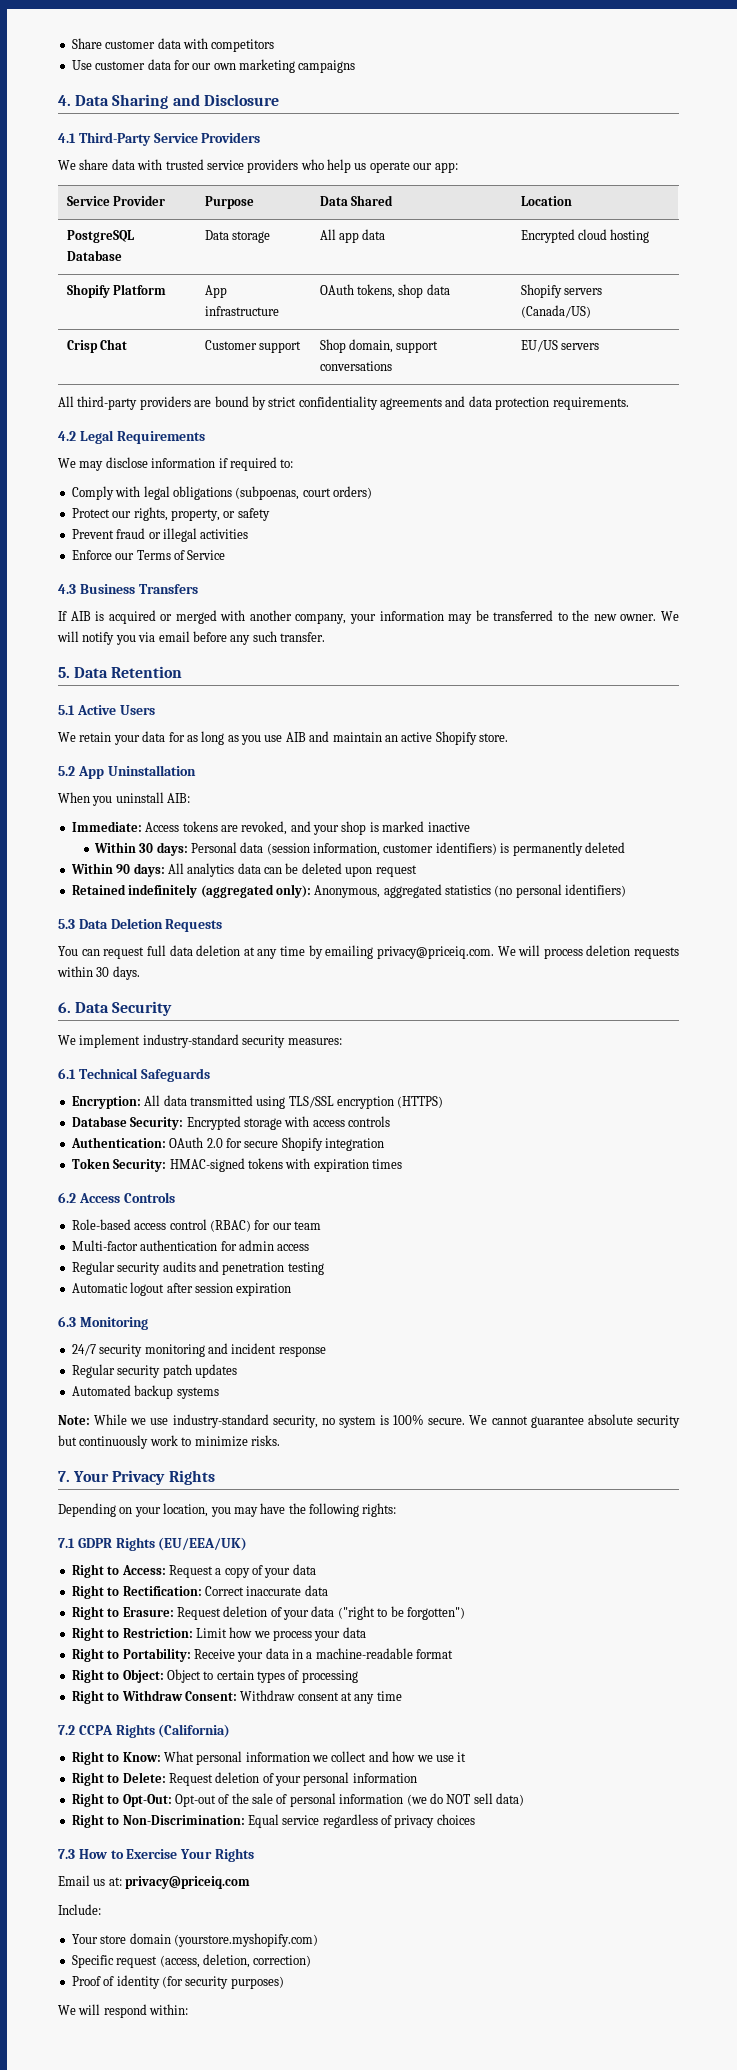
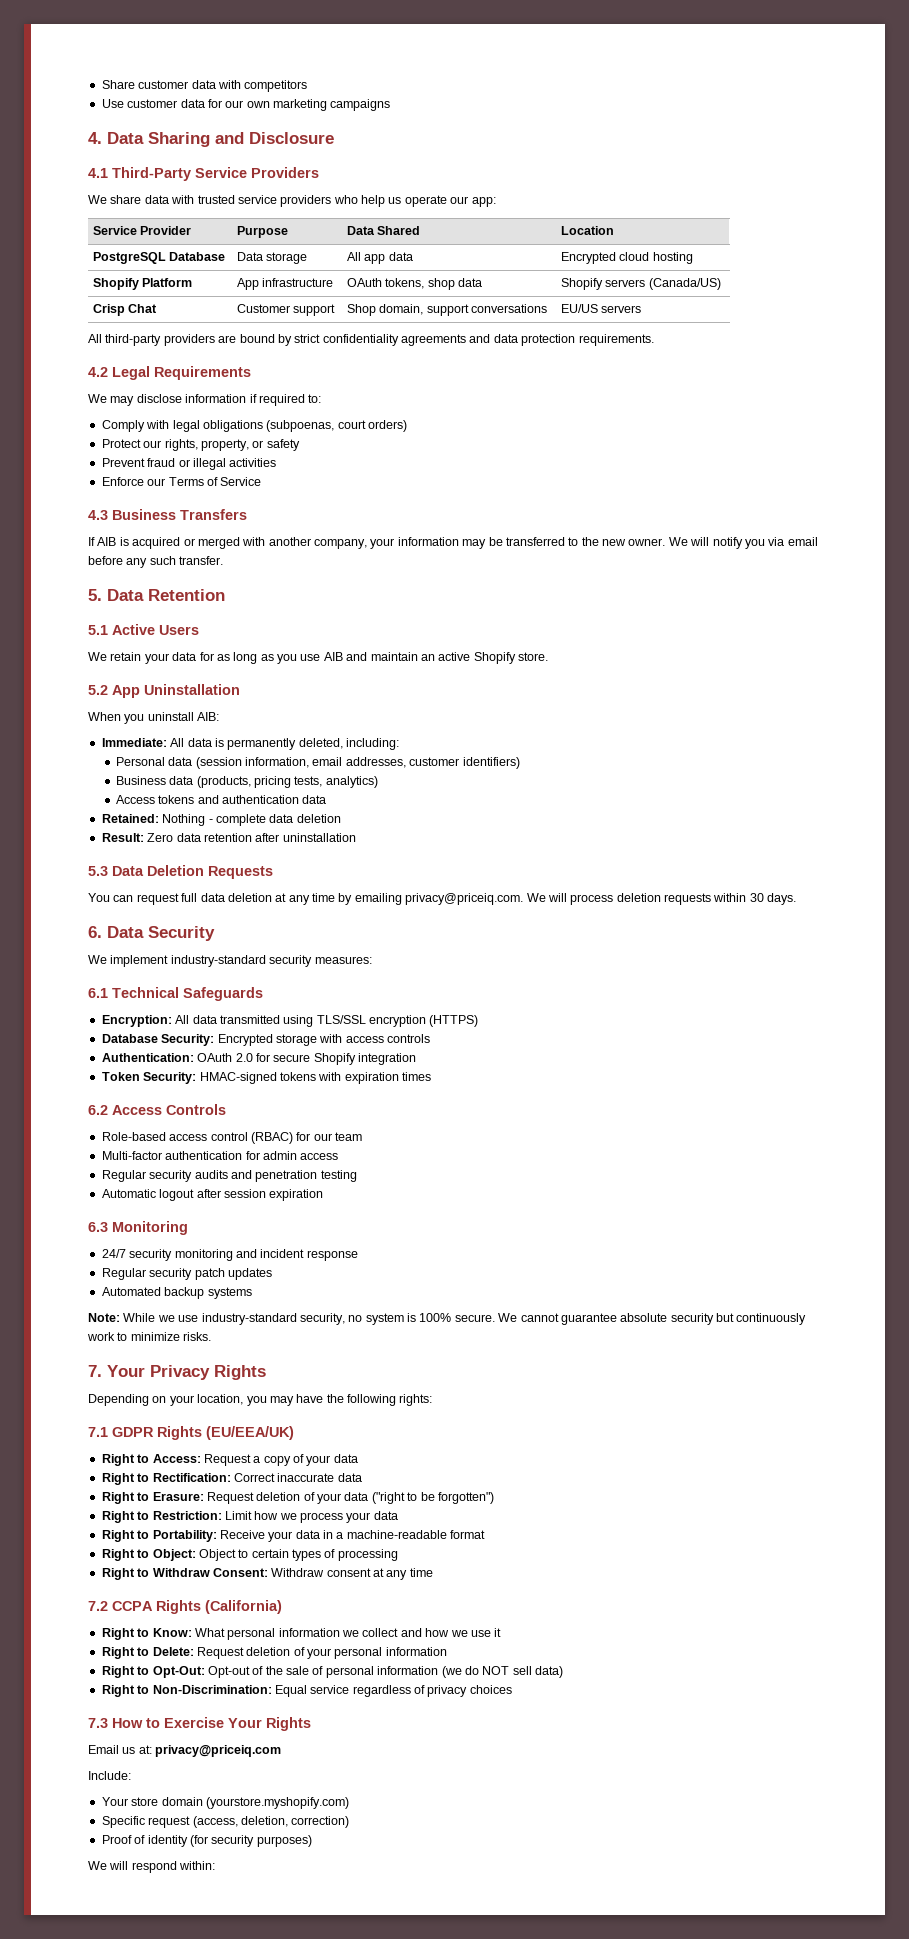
[145,821,470,835] [93,842,188,856] Access tokens are revoked, and your shop is marked inactive // Within 30 days: -> [170,738,399,750] All data is permanently deleted, including: //
(381, 849) none -> [312,757,406,768] email addresses,
[500,842,625,856] [70,863,417,877] [71,884,627,898] is permanently deleted // Within 90 days: All analytics data can be deleted upon request // Retained indefinitely (aggregated only): Anonymous, aggregated statistics (no personal identifiers) -> [115,776,378,788] [115,795,327,804] [101,814,341,826] [101,833,356,842] // Business data (products, pricing tests, analytics) // Access tokens and authentication data // Retained: Nothing - complete data deletion // Result: Zero data retention after uninstallation

